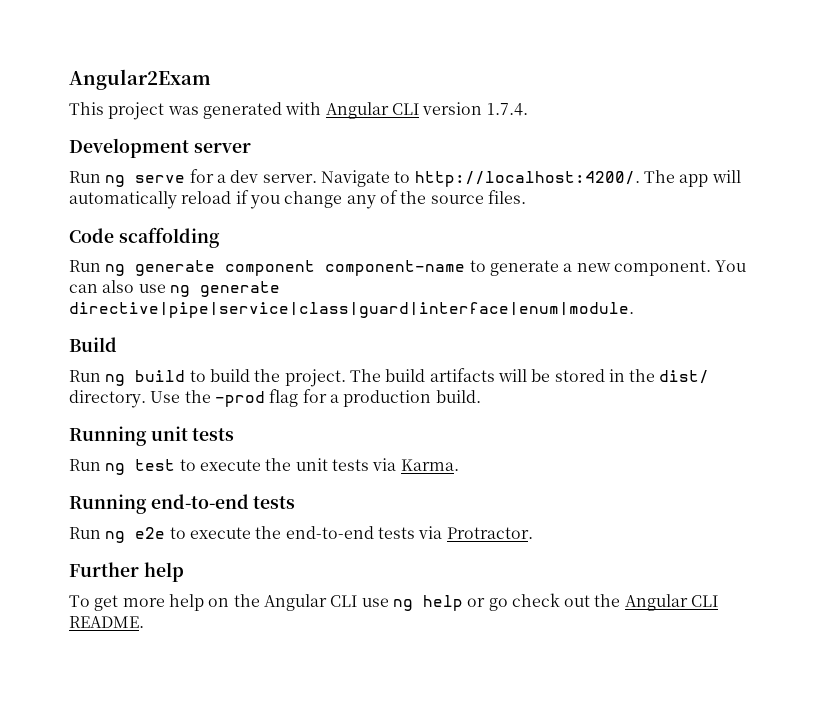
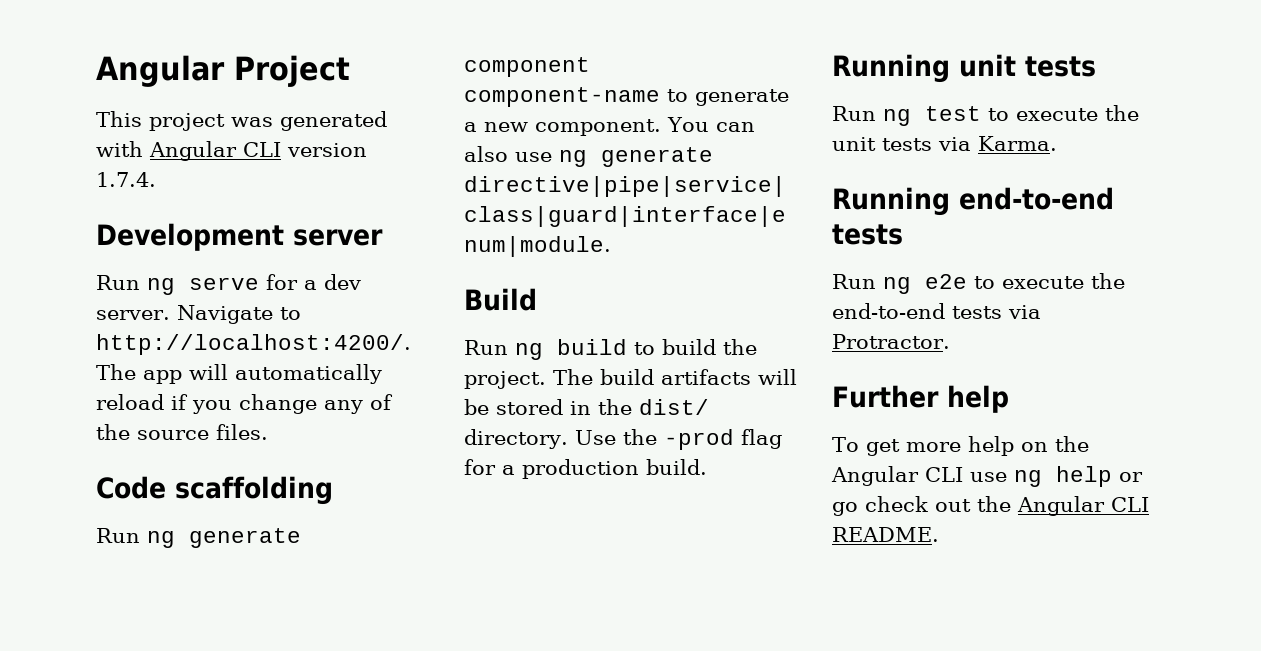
[69,69,211,90] Angular2Exam -> [96,55,350,87] Angular Project

